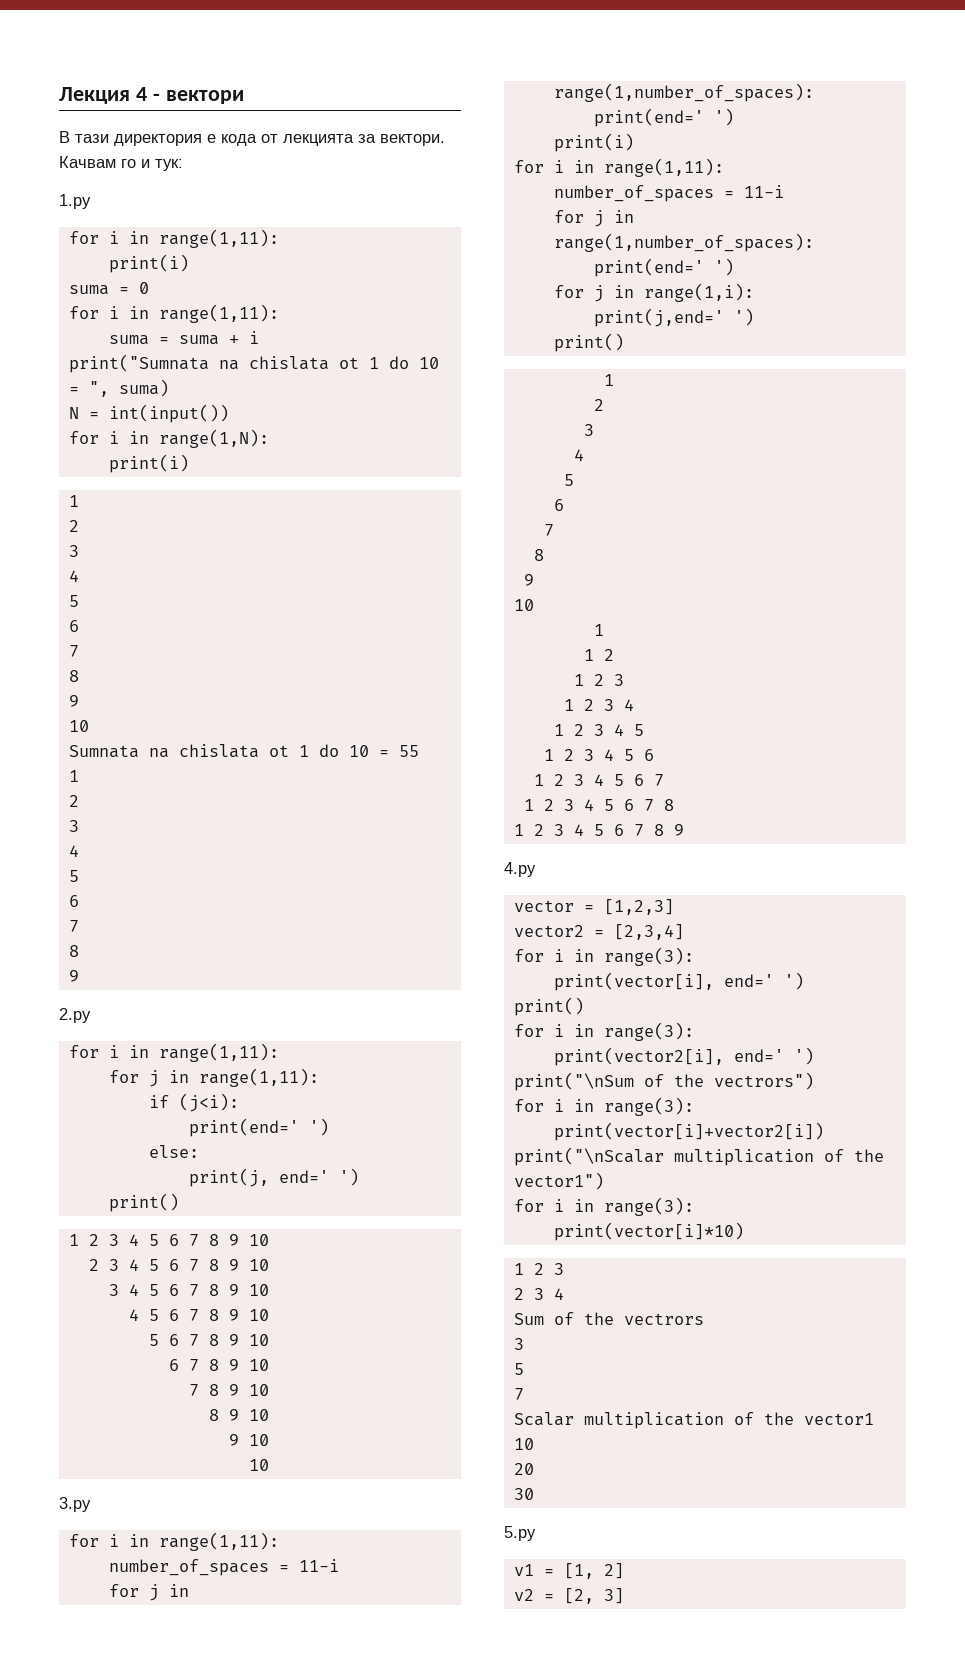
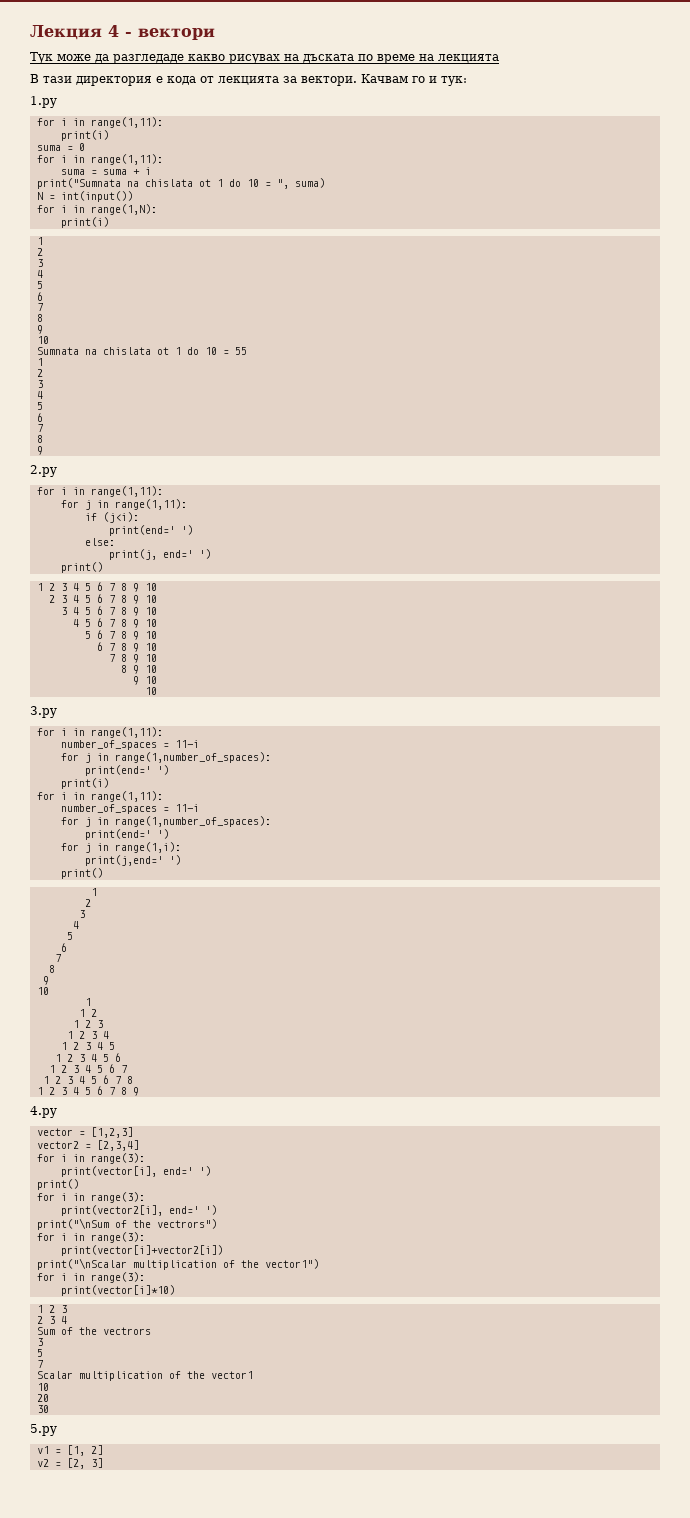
(244, 97) none -> [30,52,499,64] // Тук може да разгледаде какво рисувах на дъската по време на лекцията

